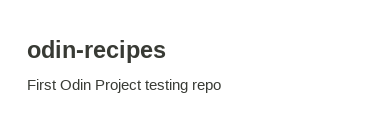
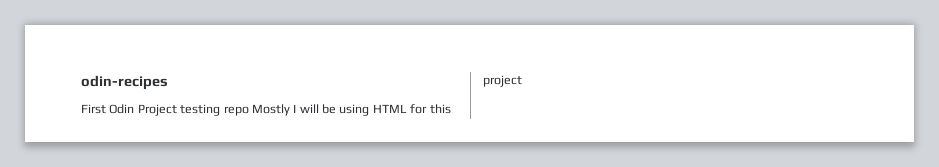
(222, 87) none -> [251,104,451,116] [483,75,522,87] Mostly I will be using HTML for this project

